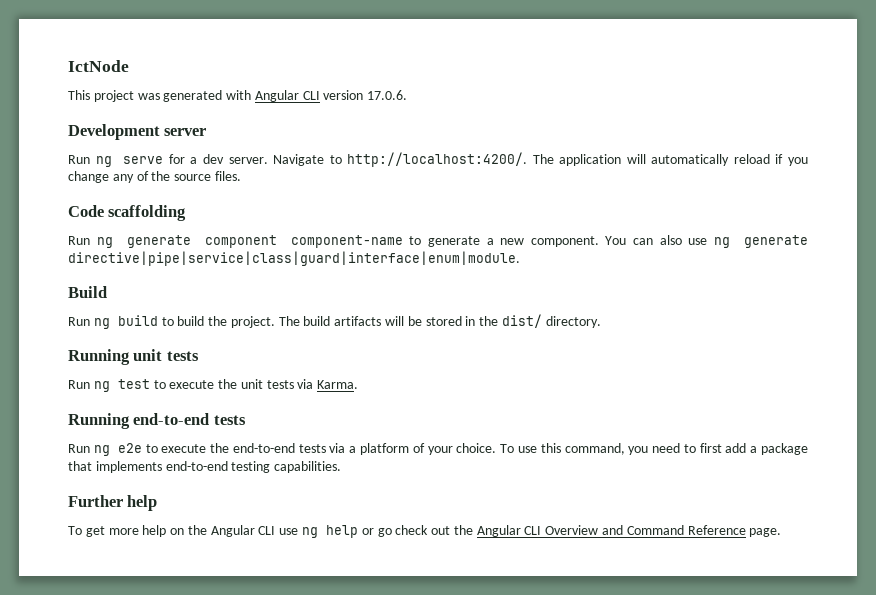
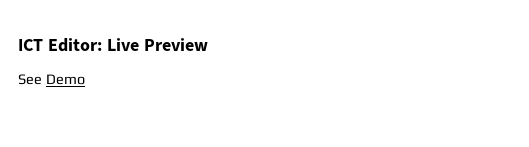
[68,60,129,72] [68,90,408,102] [68,124,207,140] [68,152,808,167] [68,171,241,183] [68,205,187,221] [68,235,808,248] [68,251,520,266] [68,286,107,298] [68,314,601,329] [68,349,199,365] [68,379,359,392] [68,413,246,429] [68,443,808,456] [68,461,342,473] [68,495,158,511] [68,525,782,538] IctNode // This project was generated with Angular CLI version 17.0.6. // Development server // Run ng serve for a dev server. Navigate to http://localhost:4200/. The application will automatically reload if you change any of the source files. // Code scaffolding // Run ng generate component component-name to generate a new component. You can also use ng generate directive|pipe|service|class|guard|interface|enum|module. // Build // Run ng build to build the project. The build artifacts will be stored in the dist/ directory. // Running unit tests // Run ng test to execute the unit tests via Karma. // Running end-to-end tests // Run ng e2e to execute the end-to-end tests via a platform of your choice. To use this command, you need to first add a package that implements end-to-end testing capabilities. // Further help // To get more help on the Angular CLI use ng help or go check out the Angular CLI Overview and Command Reference page. -> [18,38,208,52] [18,74,85,85] ICT Editor: Live Preview // See Demo

